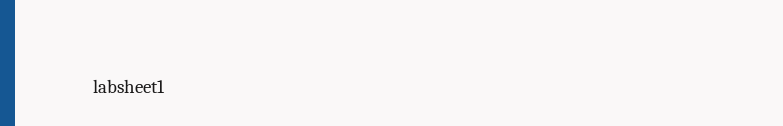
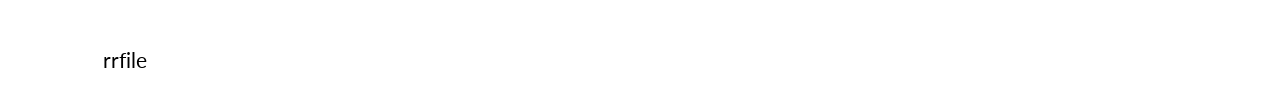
[93,79,165,93] labsheet1 -> [103,52,147,68] rrfile

